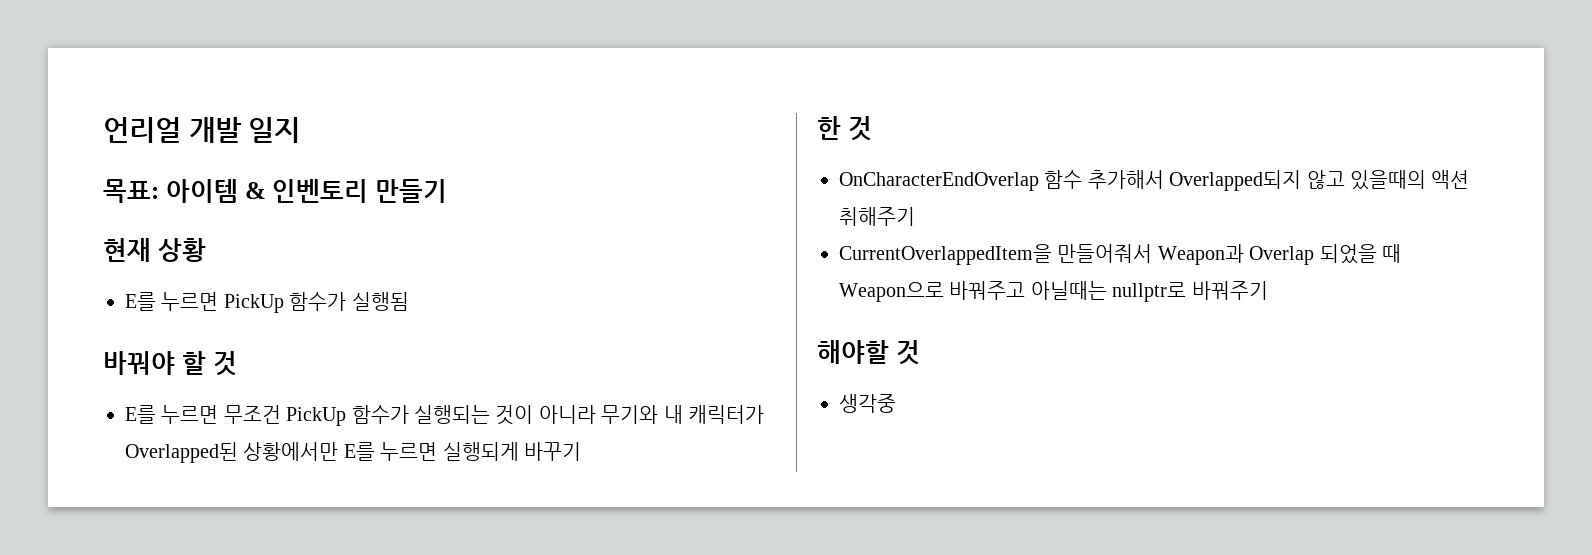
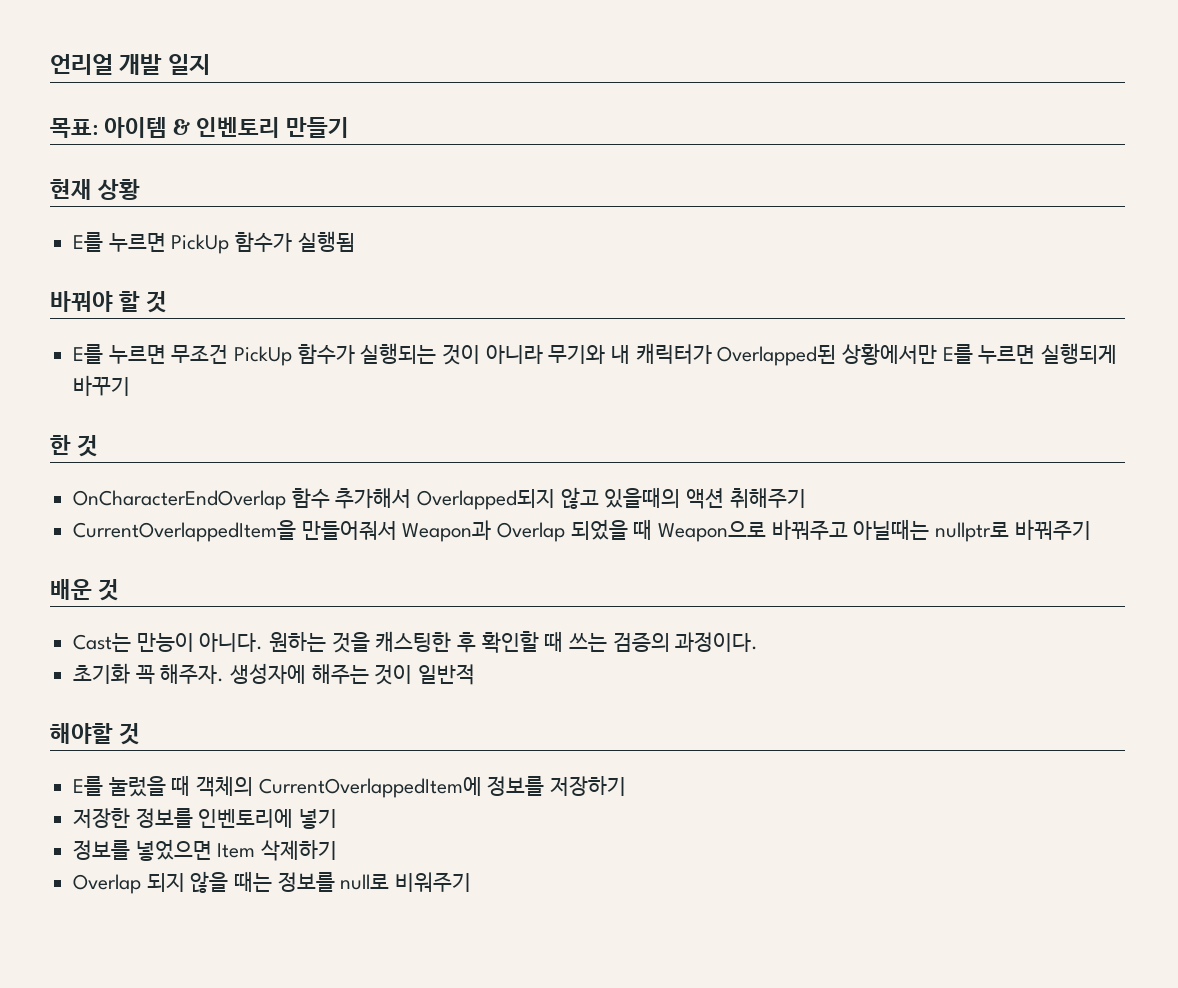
[817,340,920,365] [839,394,896,413] 해야할 것 // 생각중 -> [50,579,120,601] [73,631,759,653] [73,663,476,685] [50,723,141,745] [73,775,627,798] [73,808,338,829] [73,839,338,861] [73,871,472,894] 배운 것 // Cast는 만능이 아니다. 원하는 것을 캐스팅한 후 확인할 때 쓰는 검증의 과정이다. // 초기화 꼭 해주자. 생성자에 해주는 것이 일반적 // 해야할 것 // E를 눌렀을 때 객체의 CurrentOverlappedItem에 정보를 저장하기 // 저장한 정보를 인벤토리에 넣기 // 정보를 넣었으면 Item 삭제하기 // Overlap 되지 않을 때는 정보를 null로 비워주기

